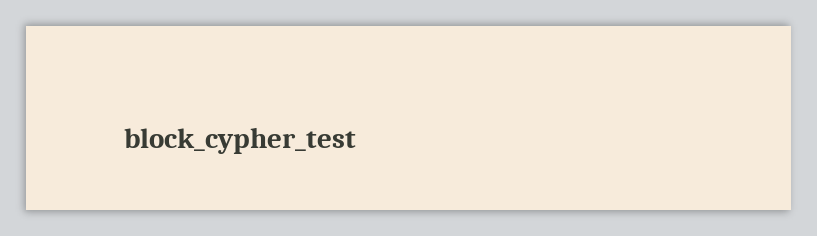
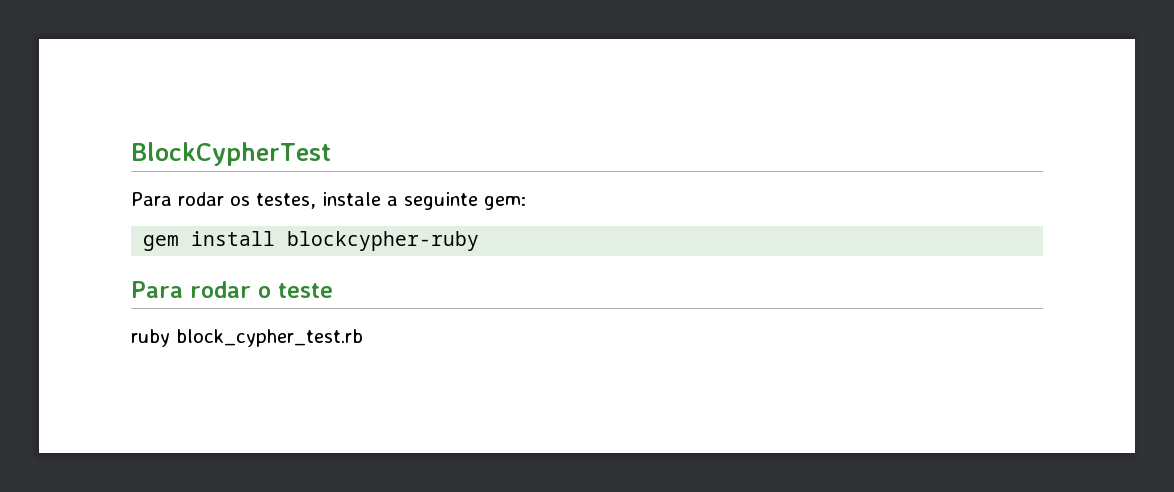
[124,127,356,154] block_cypher_test -> [131,142,331,166] [131,192,526,210] [143,231,480,251] [131,281,333,298] [131,329,363,347] BlockCypherTest // Para rodar os testes, instale a seguinte gem: // gem install blockcypher-ruby // Para rodar o teste // ruby block_cypher_test.rb

